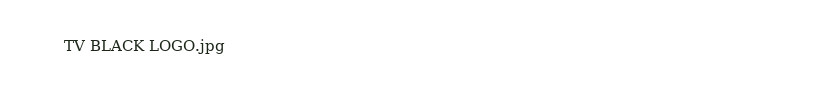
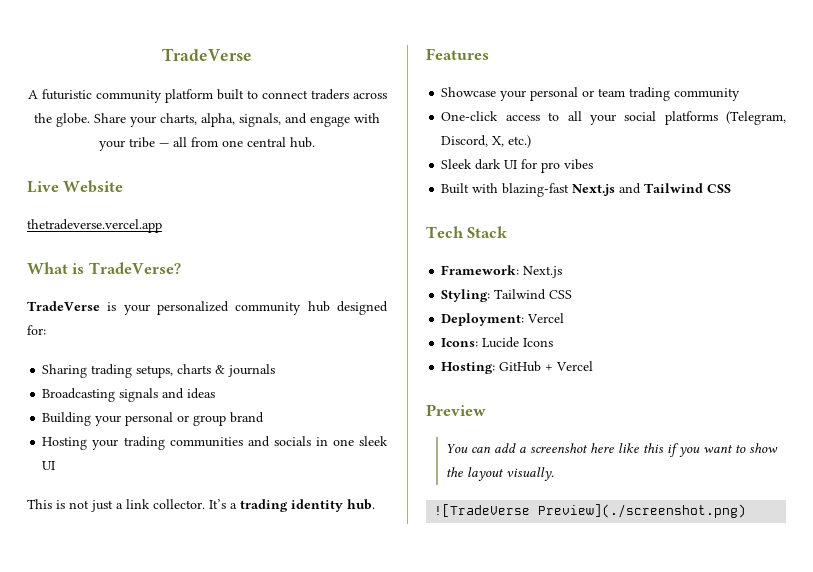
[64,39,225,54] TV BLACK LOGO.jpg -> [162,48,252,61] [27,89,387,103] [34,113,380,127] [99,137,315,151] [27,180,124,193] [27,219,162,233] [27,262,181,274] [27,301,388,315] [27,325,46,335] [42,364,276,378] [42,388,216,402] [42,412,265,426] [42,436,388,450] [42,461,56,470] [27,499,375,512] [426,48,489,60] [441,87,741,101] [441,111,786,125] [441,135,532,148] [441,159,594,173] [441,183,732,197] [426,226,508,238] [441,265,563,278] [441,289,573,302] [441,313,565,326] [441,337,554,348] [441,361,594,374] [426,404,486,416] [445,443,778,457] [445,467,554,481] [434,504,747,518] TradeVerse // A futuristic community platform built to connect traders across the globe. Share your charts, alpha, signals, and engage with your tribe — all from one central hub. // Live Website // thetradeverse.vercel.app // What is TradeVerse? // TradeVerse is your personalized community hub designed for: // Sharing trading setups, charts & journals // Broadcasting signals and ideas // Building your personal or group brand // Hosting your trading communities and socials in one sleek UI // This is not just a link collector. It’s a trading identity hub. // Features // Showcase your personal or team trading community // One-click access to all your social platforms (Telegram, Discord, X, etc.) // Sleek dark UI for pro vibes // Built with blazing-fast Next.js and Tailwind CSS // Tech Stack // Framework: Next.js // Styling: Tailwind CSS // Deployment: Vercel // Icons: Lucide Icons // Hosting: GitHub + Vercel // Preview // You can add a screenshot here like this if you want to show the layout visually. // ![TradeVerse Preview](./screenshot.png)

